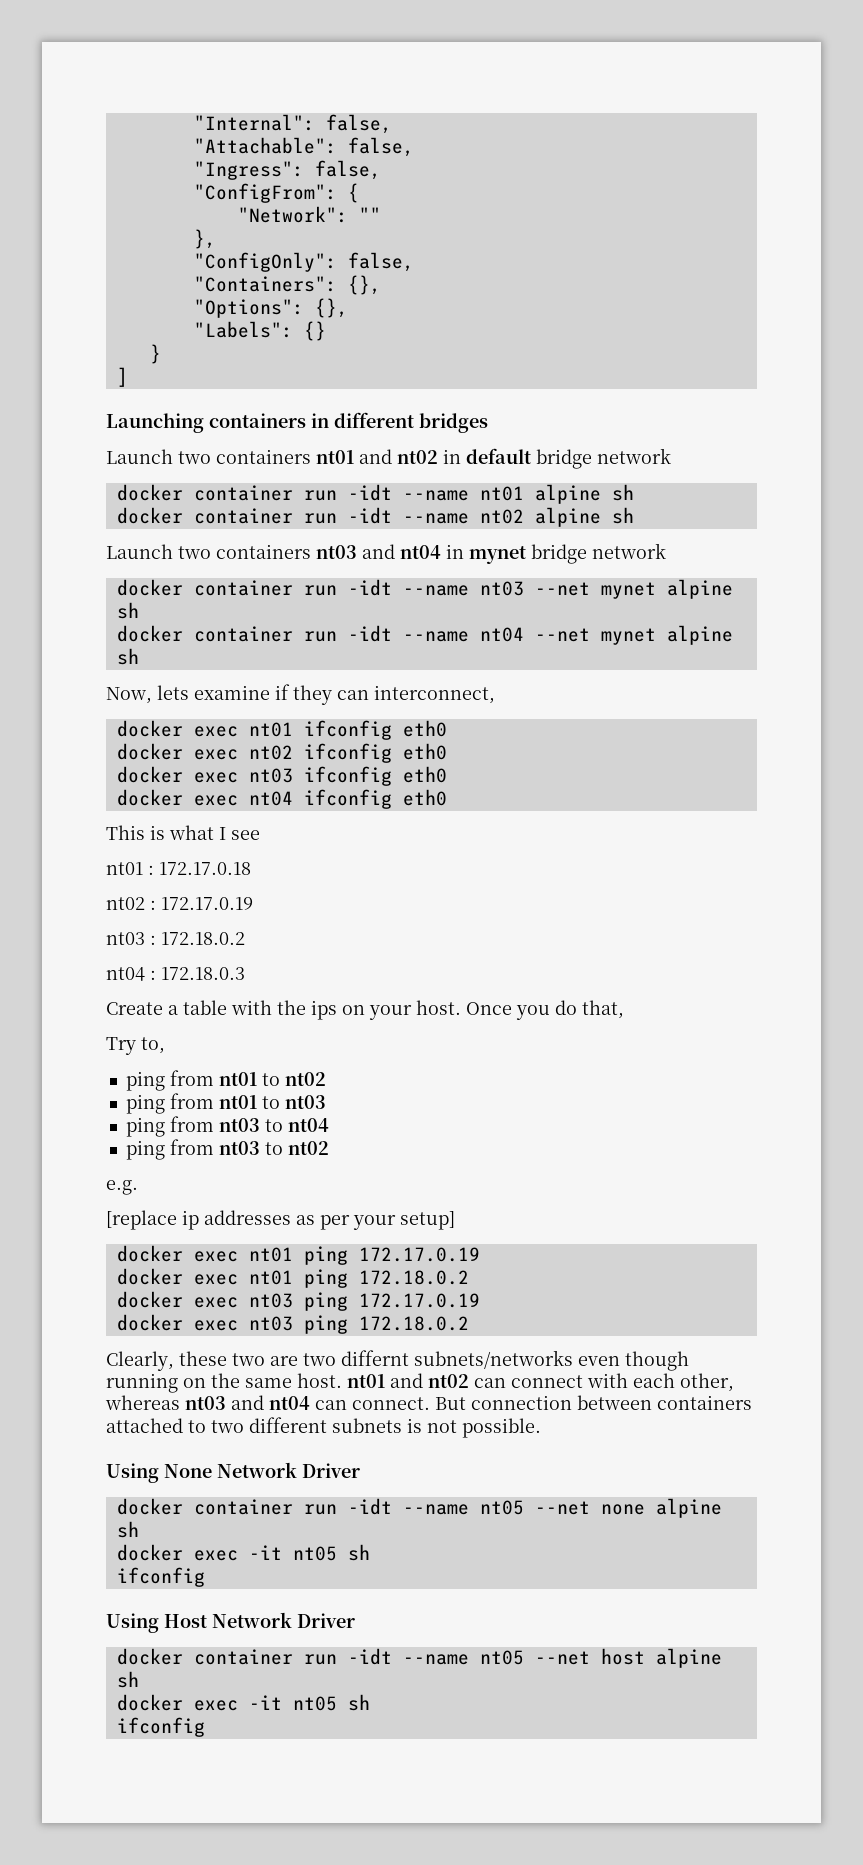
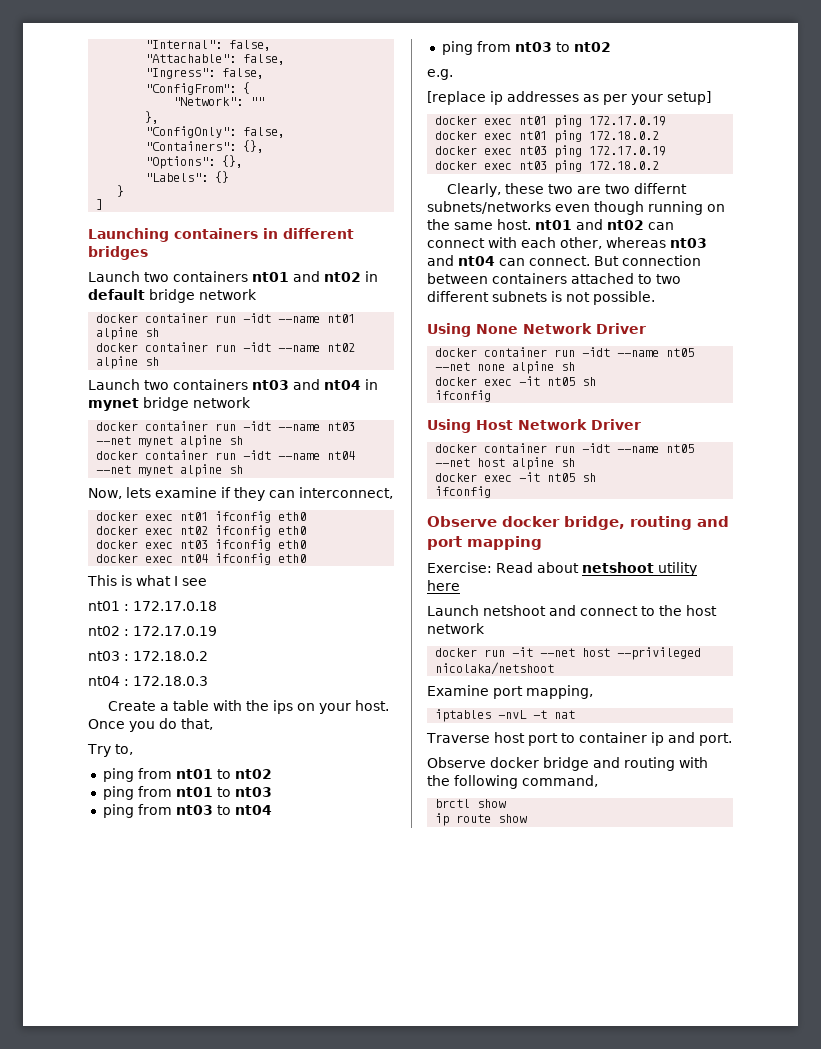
(205, 1727) none -> [427,516,729,530] [427,536,542,550] [427,562,697,576] [427,580,460,591] [427,605,717,616] [427,623,485,634] [435,647,702,660] [435,662,555,675] [427,685,593,699] [435,709,576,722] [426,732,732,746] [427,757,708,771] [427,775,598,789] [435,799,507,808] [435,813,528,826] // Observe docker bridge, routing and port mapping // Exercise: Read about netshoot utility here // Launch netshoot and connect to the host network // docker run -it --net host --privileged nicolaka/netshoot // Examine port mapping, // iptables -nvL -t nat // Traverse host port to container ip and port. // Observe docker bridge and routing with the following command, // brctl show // ip route show

